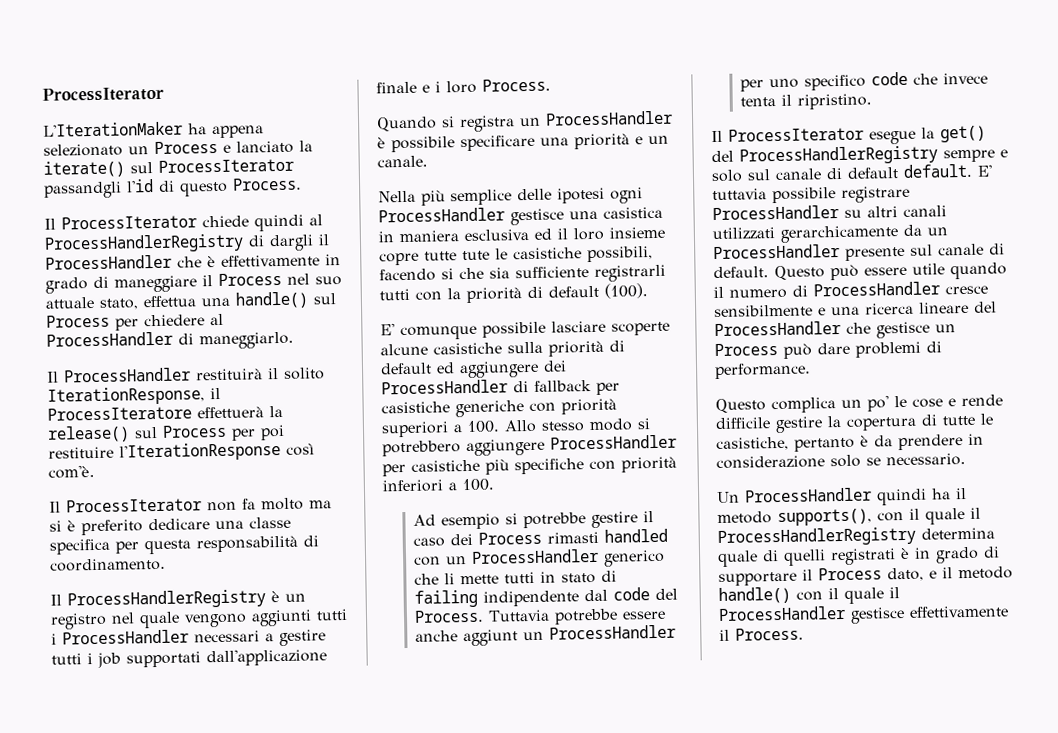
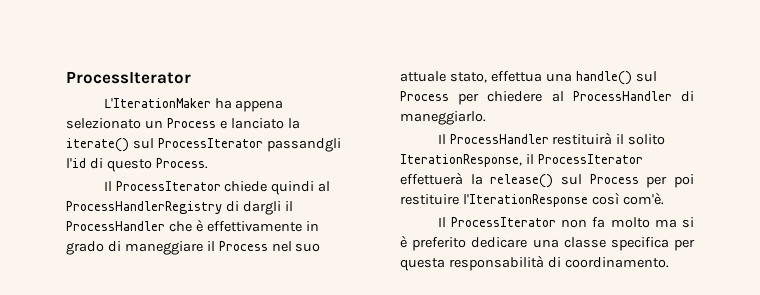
[47,406,192,421] ProcessIteratore -> [537,154,643,164] ProcessIterator
[50,589,306,610] [50,608,348,630] [51,629,326,647] [51,648,327,668] [376,78,551,94] [376,110,673,133] [377,133,669,153] [377,155,428,168] [378,187,643,206] [378,206,663,226] [378,226,665,243] [379,246,653,266] [379,264,666,282] [379,283,648,303] [380,320,670,341] [380,340,625,357] [380,360,567,379] [381,379,620,395] [381,398,617,418] [381,418,651,438] [382,434,677,457] [382,456,677,477] [382,478,494,493] [413,511,655,530] [413,528,669,547] [414,548,666,567] [414,570,618,585] [414,587,679,608] [414,608,667,625] [415,624,677,647] [740,71,989,92] [740,93,873,110] [711,125,986,145] [711,145,1008,166] [711,163,993,183] [712,185,910,204] [712,205,947,221] [712,224,948,243] [713,243,1005,261] [713,262,1007,281] [713,281,988,299] [714,301,997,318] [714,320,956,339] [714,341,942,359] [714,362,811,380] [715,394,1003,414] [715,413,993,434] [716,433,984,452] [716,453,966,469] [717,487,967,506] [717,507,981,527] [717,526,995,547] [717,546,1000,567] [718,566,1013,586] [718,586,900,604] [718,605,1009,624] [719,627,804,641] // Il ProcessHandlerRegistry è un registro nel quale vengono aggiunti tutti i ProcessHandler necessari a gestire tutti i job supportati dall'applicazione finale e i loro Process. // Quando si registra un ProcessHandler è possibile specificare una priorità e un canale. // Nella più semplice delle ipotesi ogni ProcessHandler gestisce una casistica in maniera esclusiva ed il loro insieme copre tutte tute le casistiche possibili, facendo si che sia sufficiente registrarli tutti con la priorità di default (100). // E' comunque possibile lasciare scoperte alcune casistiche sulla priorità di default ed aggiungere dei ProcessHandler di fallback per casistiche generiche con priorità superiori a 100. Allo stesso modo si potrebbero aggiungere ProcessHandler per casistiche più specifiche con priorità inferiori a 100. // Ad esempio si potrebbe gestire il caso dei Process rimasti handled con un ProcessHandler generico che li mette tutti in stato di failing indipendente dal code del Process. Tuttavia potrebbe essere anche aggiunt un ProcessHandler per uno specifico code che invece tenta il ripristino. // Il ProcessIterator esegue la get() del ProcessHandlerRegistry sempre e solo sul canale di default default. E' tuttavia possibile registrare ProcessHandler su altri canali utilizzati gerarchicamente da un ProcessHandler presente sul canale di default. Questo può essere utile quando il numero di ProcessHandler cresce sensibilmente e una ricerca lineare del ProcessHandler che gestisce un Process può dare problemi di performance. // Questo complica un po' le cose e rende difficile gestire la copertura di tutte le casistiche, pertanto è da prendere in considerazione solo se necessario. // Un ProcessHandler quindi ha il metodo supports(), con il quale il ProcessHandlerRegistry determina quale di quelli registrati è in grado di supportare il Process dato, e il metodo handle() con il quale il ProcessHandler gestisce effettivamente il Process. -> (669, 262) none

